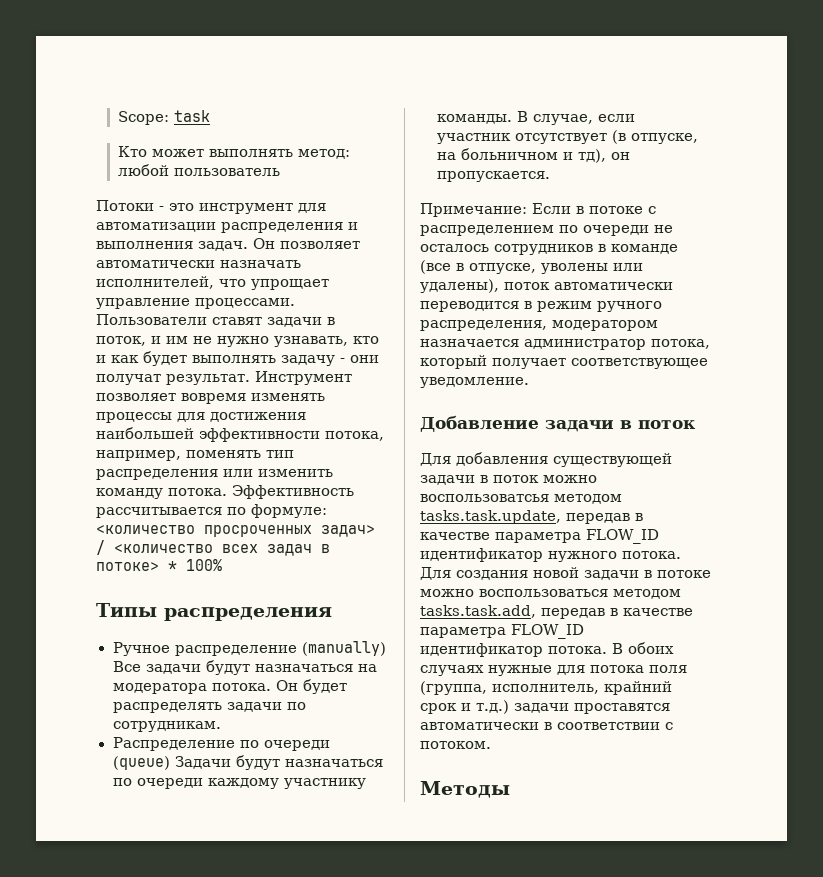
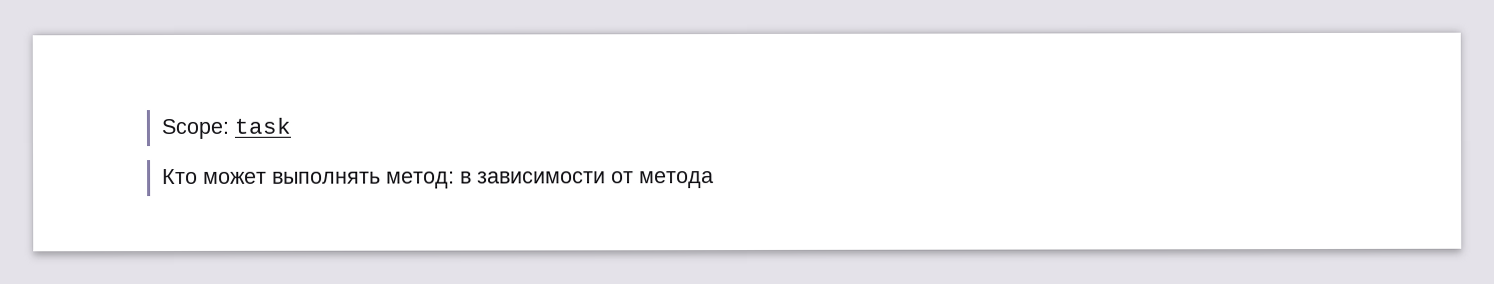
[117,164,280,176] [96,200,326,214] [96,222,358,233] [96,238,360,251] [96,260,301,268] [96,276,329,290] [96,298,295,309] [96,314,335,327] [96,336,379,347] [96,351,379,366] [96,371,352,385] [96,393,325,404] [96,412,306,423] [96,427,384,442] [96,450,294,461] [96,469,333,480] [96,485,354,499] [96,504,327,518] [96,525,375,537] [96,540,330,556] [96,559,222,571] [96,603,332,621] [112,641,386,656] [112,660,377,675] [112,679,347,694] [112,702,306,713] [112,721,221,732] [112,737,330,751] [112,755,383,770] [112,778,366,789] [436,111,635,125] [436,130,698,144] [436,148,630,163] [436,171,550,182] [420,203,656,217] [420,225,673,236] [420,244,678,255] [420,260,643,274] [420,279,673,293] [420,301,662,312] [420,320,658,331] [420,339,710,350] [420,355,708,369] [420,377,529,388] [420,415,696,432] [420,452,672,467] [420,475,597,485] [420,494,622,504] [420,510,643,524] [420,529,659,544] [420,548,681,562] [420,567,711,580] [420,589,681,599] [420,605,693,619] [420,624,584,639] [420,642,674,657] [420,665,687,676] [420,681,672,695] [420,700,670,714] [420,722,673,730] [420,741,491,749] [420,781,510,798] любой пользователь // Потоки - это инструмент для автоматизации распределения и выполнения задач. Он позволяет автоматически назначать исполнителей, что упрощает управление процессами. Пользователи ставят задачи в поток, и им не нужно узнавать, кто и как будет выполнять задачу - они получат результат. Инструмент позволяет вовремя изменять процессы для достижения наибольшей эффективности потока, например, поменять тип распределения или изменить команду потока. Эффективность рассчитывается по формуле: <количество просроченных задач> / <количество всех задач в потоке> * 100% // Типы распределения // Ручное распределение (manually) Все задачи будут назначаться на модератора потока. Он будет распределять задачи по сотрудникам. // Распределение по очереди (queue) Задачи будут назначаться по очереди каждому участнику команды. В случае, если участник отсутствует (в отпуске, на больничном и тд), он пропускается. // Примечание: Если в потоке с распределением по очереди не осталось сотрудников в команде (все в отпуске, уволены или удалены), поток автоматически переводится в режим ручного распределения, модератором назначается администратор потока, который получает соответствующее уведомление. // Добавление задачи в поток // Для добавления существующей задачи в поток можно воспользоватсья методом tasks.task.update, передав в качестве параметра FLOW_ID идентификатор нужного потока. Для создания новой задачи в потоке можно воспользоваться методом tasks.task.add, передав в качестве параметра FLOW_ID идентификатор потока. В обоих случаях нужные для потока поля (группа, исполнитель, крайний срок и т.д.) задачи проставятся автоматически в соответствии с потоком. // Методы -> [460,171,715,189] в зависимости от метода

